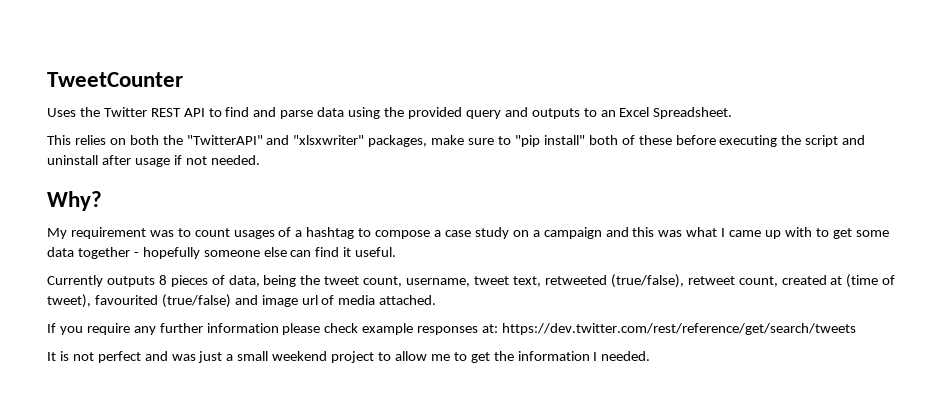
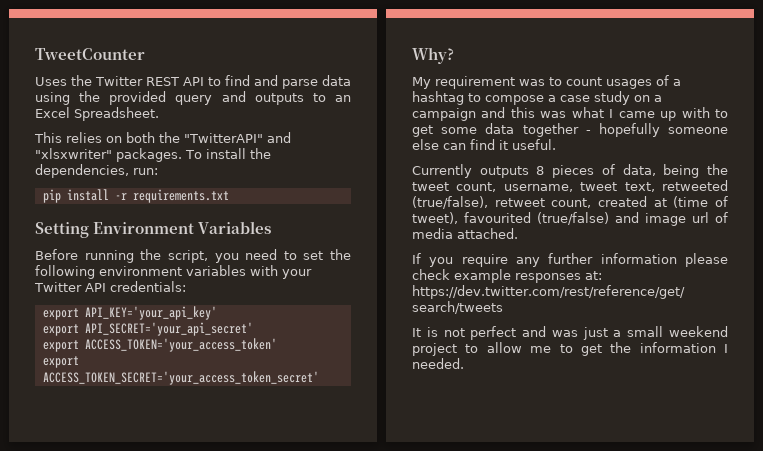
[368,135,866,147] [47,155,260,167] packages, make sure to "pip install" both of these before executing the script and uninstall after usage if not needed. -> [116,148,271,162] [35,164,158,178] [42,189,229,203] [35,221,272,238] [35,249,351,263] [35,265,312,279] [34,281,186,292] [42,306,217,320] [42,322,253,336] [42,338,277,352] [42,356,79,368] [42,371,319,385] packages. To install the dependencies, run: // pip install -r requirements.txt // Setting Environment Variables // Before running the script, you need to set the following environment variables with your Twitter API credentials: // export API_KEY='your_api_key' // export API_SECRET='your_api_secret' // export ACCESS_TOKEN='your_access_token' // export ACCESS_TOKEN_SECRET='your_access_token_secret'

